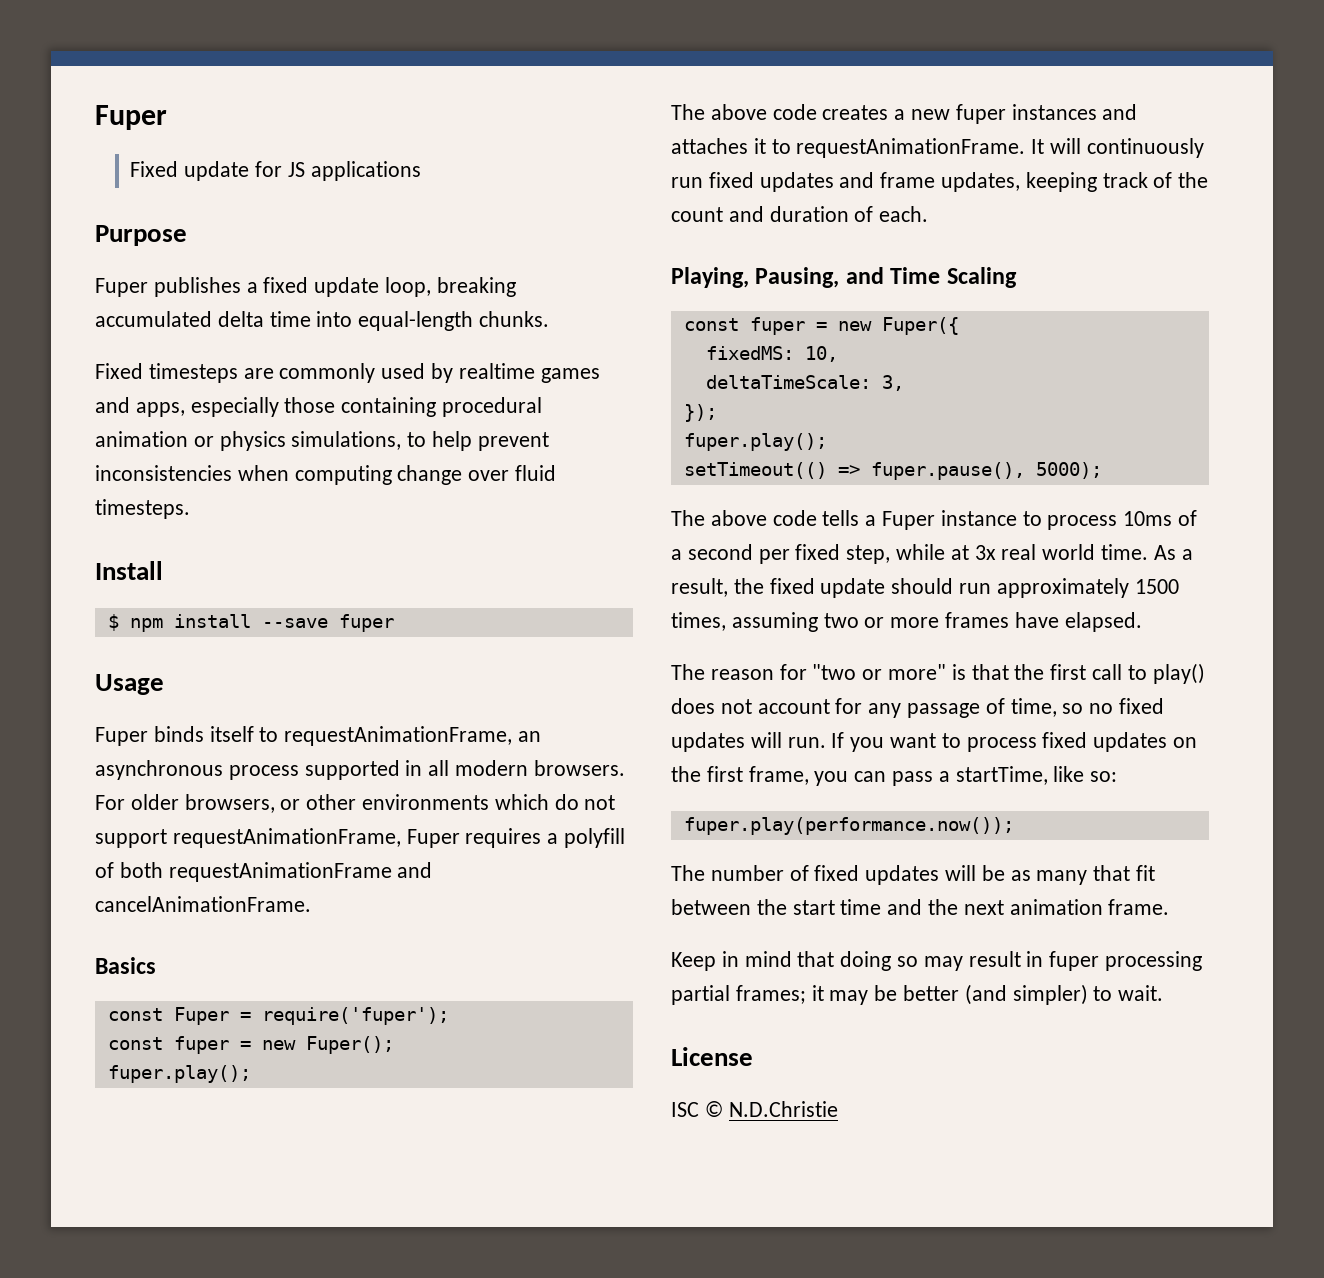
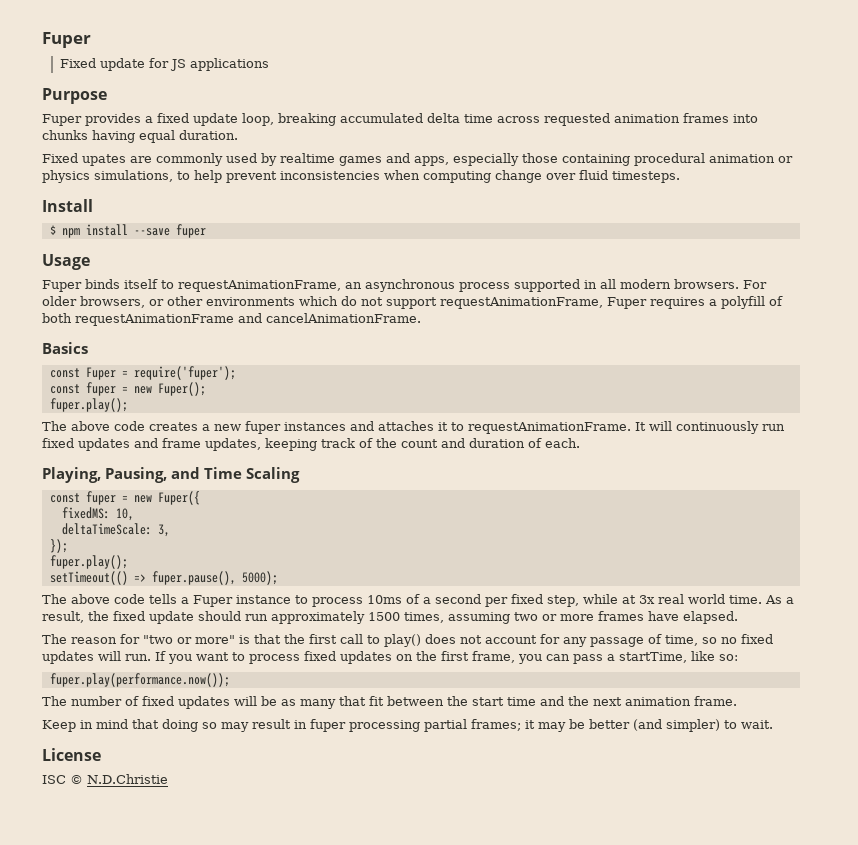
[153,277,241,297] publishes -> [85,113,141,126] provides
[316,311,550,331] [95,363,238,383] into equal-length chunks. // Fixed timesteps -> [497,113,758,126] [42,130,238,143] [42,153,126,166] across requested animation frames into chunks having equal duration. // Fixed upates

